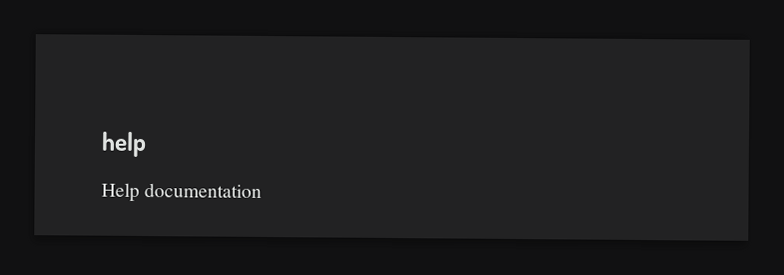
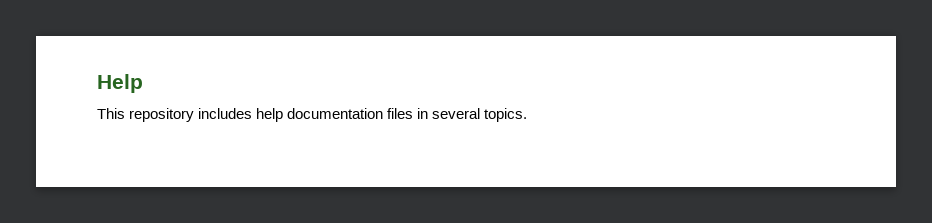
[101,131,147,158] [101,182,263,202] help // Help documentation -> [97,74,143,93] [97,108,528,122] Help // This repository includes help documentation files in several topics.

